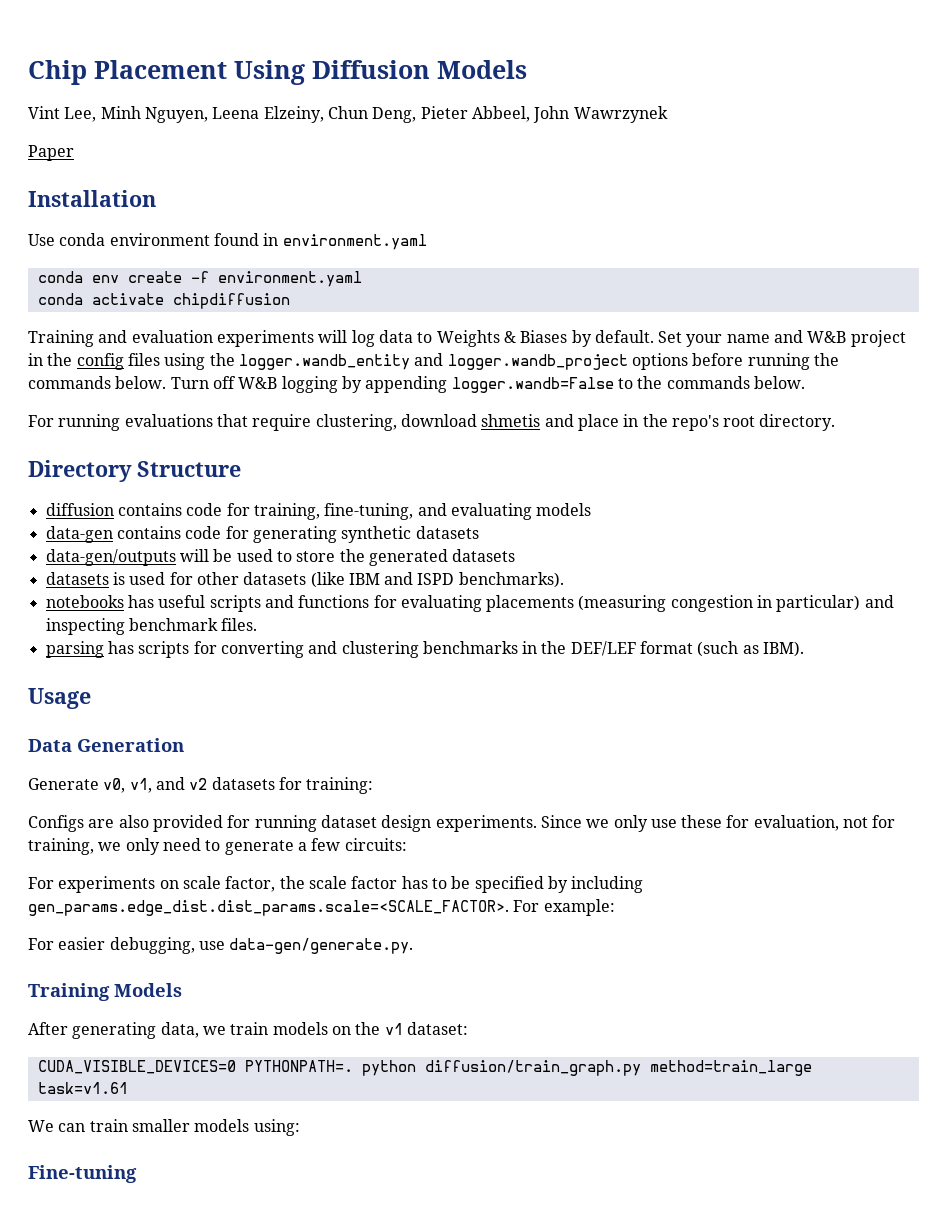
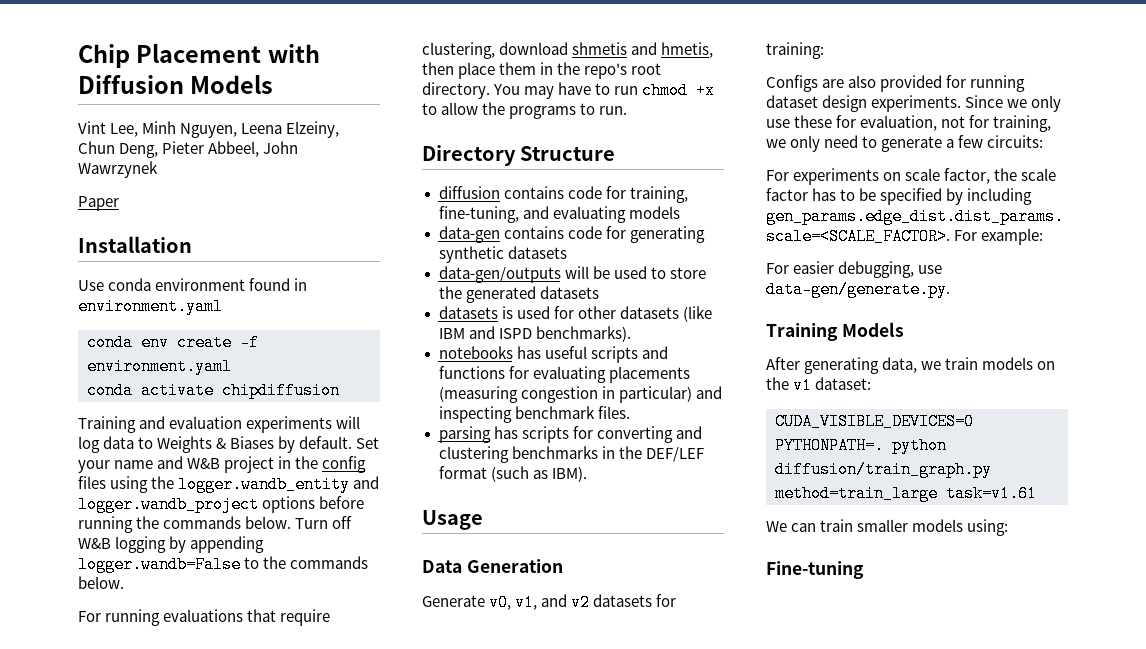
[234,60,305,85] Using -> [267,44,320,63] with
[577,414,619,431] place -> [661,42,714,58] [422,62,537,79] hmetis, then place them
(836, 422) none -> [493,82,716,99] [422,102,628,119] You may have to run chmod +x to allow the programs to run.

